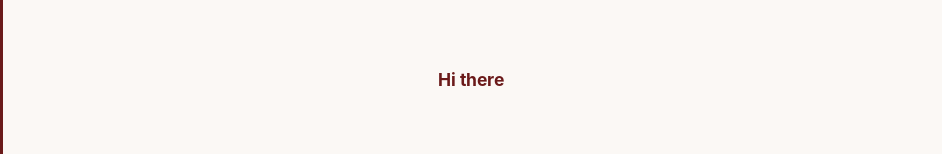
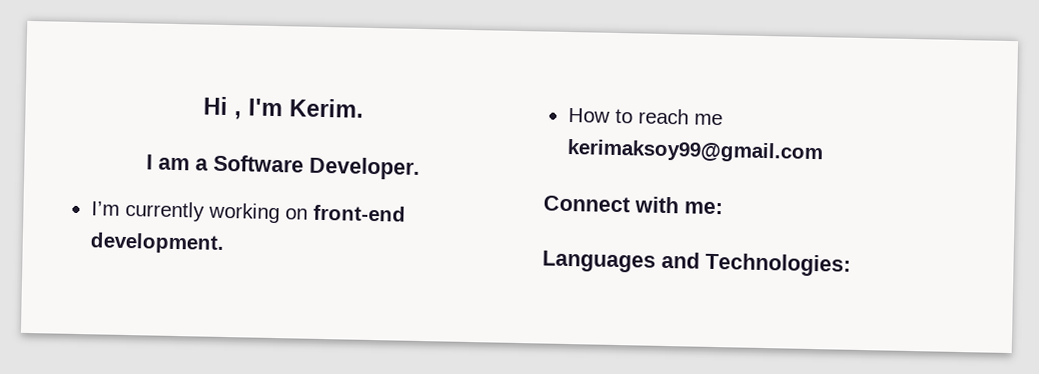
[460,73,505,86] there -> [234,98,364,120] [145,154,420,180] [90,200,406,224] [89,232,224,254] [567,107,723,126] [566,138,823,164] [543,195,723,215] [542,250,851,277] , I'm Kerim. // I am a Software Developer. // I’m currently working on front-end development. // How to reach me kerimaksoy99@gmail.com // Connect with me: // Languages and Technologies:

